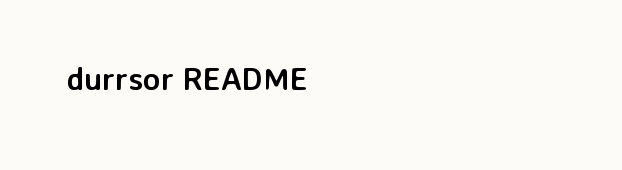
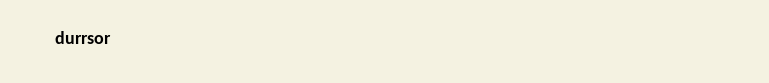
[183,68,308,90] README -> (111, 37) none

